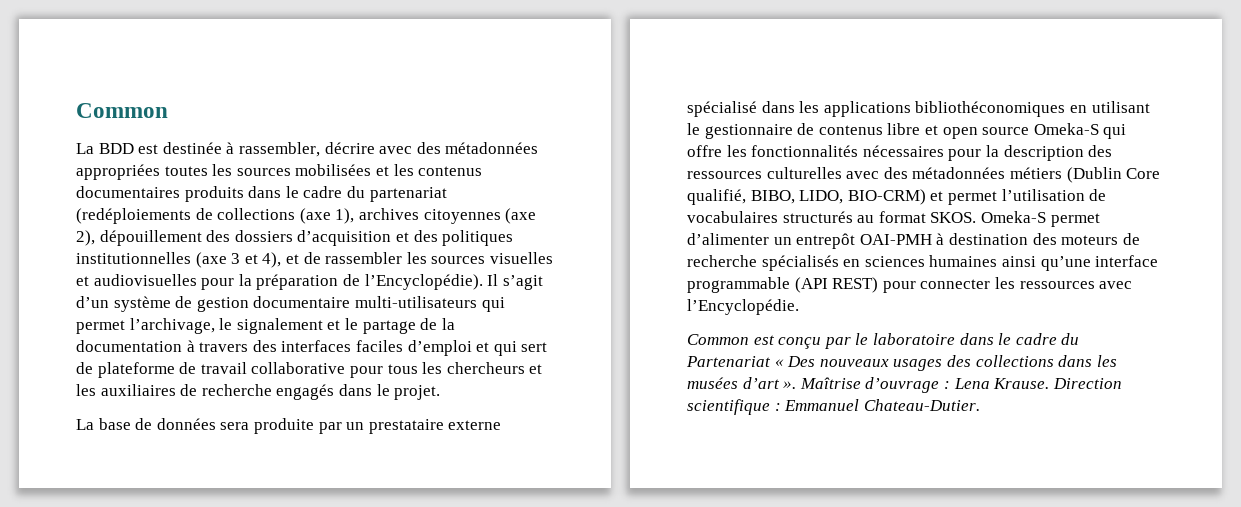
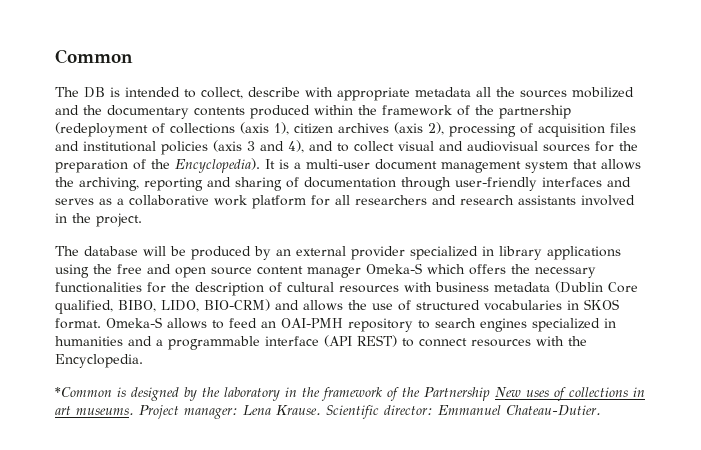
[76,142,539,157] [76,164,483,180] [76,186,447,202] [76,208,537,224] [76,230,514,246] [76,252,553,268] [76,274,543,290] [76,296,505,312] [76,318,455,334] [76,340,548,356] [76,362,543,378] [76,384,441,400] [76,418,502,434] [687,101,1150,117] [687,123,1127,139] [687,145,1113,161] [687,167,1062,179] La BDD est destinée à rassembler, décrire avec des métadonnées appropriées toutes les sources mobilisées et les contenus documentaires produits dans le cadre du partenariat (redéploiements de collections (axe 1), archives citoyennes (axe 2), dépouillement des dossiers d’acquisition et des politiques institutionnelles (axe 3 et 4), et de rassembler les sources visuelles et audiovisuelles pour la préparation de l’Encyclopédie). Il s’agit d’un système de gestion documentaire multi-utilisateurs qui permet l’archivage, le signalement et le partage de la documentation à travers des interfaces faciles d’emploi et qui sert de plateforme de travail collaborative pour tous les chercheurs et les auxiliaires de recherche engagés dans le projet. // La base de données sera produite par un prestataire externe spécialisé dans les applications bibliothéconomiques en utilisant le gestionnaire de contenus libre et open source Omeka-S qui offre les fonctionnalités nécessaires pour la description des ressources culturelles avec des métadonnées métiers -> [55,87,634,101] [55,105,571,119] [55,122,636,137] [55,140,638,155] [55,158,641,173] [55,177,631,191] [55,195,635,209] [55,213,142,227] [55,246,621,260] [55,263,596,278] [55,282,550,296] The DB is intended to collect, describe with appropriate metadata all the sources mobilized and the documentary contents produced within the framework of the partnership (redeployment of collections (axis 1), citizen archives (axis 2), processing of acquisition files and institutional policies (axis 3 and 4), and to collect visual and audiovisual sources for the preparation of the Encyclopedia). It is a multi-user document management system that allows the archiving, reporting and sharing of documentation through user-friendly interfaces and serves as a collaborative work platform for all researchers and research assistants involved in the project. // The database will be produced by an external provider specialized in library applications using the free and open source content manager Omeka-S which offers the necessary functionalities for the description of cultural resources with business metadata
[687,189,746,205] qualifié, -> [55,300,113,314] qualified,
[930,189,1107,205] [687,211,1100,227] [687,233,1140,249] [687,255,1159,271] [687,277,1133,293] [687,299,799,315] [687,333,1080,349] [686,355,1117,371] [687,377,1122,393] [687,399,781,415] et permet l’utilisation de vocabulaires structurés au format SKOS. Omeka-S permet d’alimenter un entrepôt OAI-PMH à destination des moteurs de recherche spécialisés en sciences humaines ainsi qu’une interface programmable (API REST) pour connecter les ressources avec l’Encyclopédie. // Common est conçu par le laboratoire dans le cadre du Partenariat « Des nouveaux usages des collections dans les musées d’art ». Maîtrise d’ouvrage : Lena Krause. Direction scientifique : -> [275,299,619,311] [55,317,616,332] [55,335,587,350] [55,354,143,368] [55,387,645,401] [55,405,433,419] and allows the use of structured vocabularies in SKOS format. Omeka-S allows to feed an OAI-PMH repository to search engines specialized in humanities and a programmable interface (API REST) to connect resources with the Encyclopedia. // *Common is designed by the laboratory in the framework of the Partnership New uses of collections in art museums. Project manager: Lena Krause. Scientific director:

